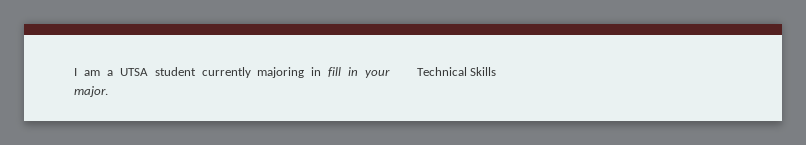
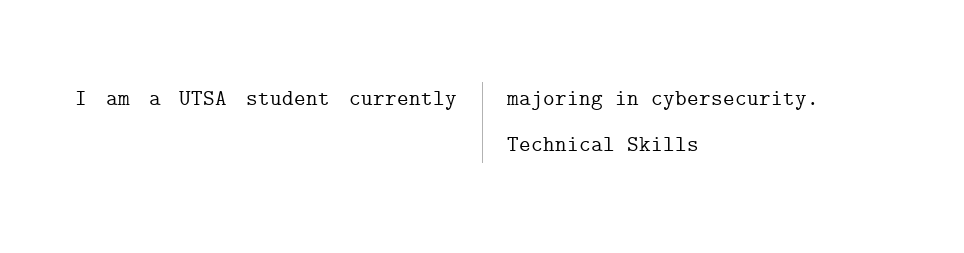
[328,67,390,78] [74,86,108,97] fill in your major. -> [651,91,819,110] cybersecurity.

